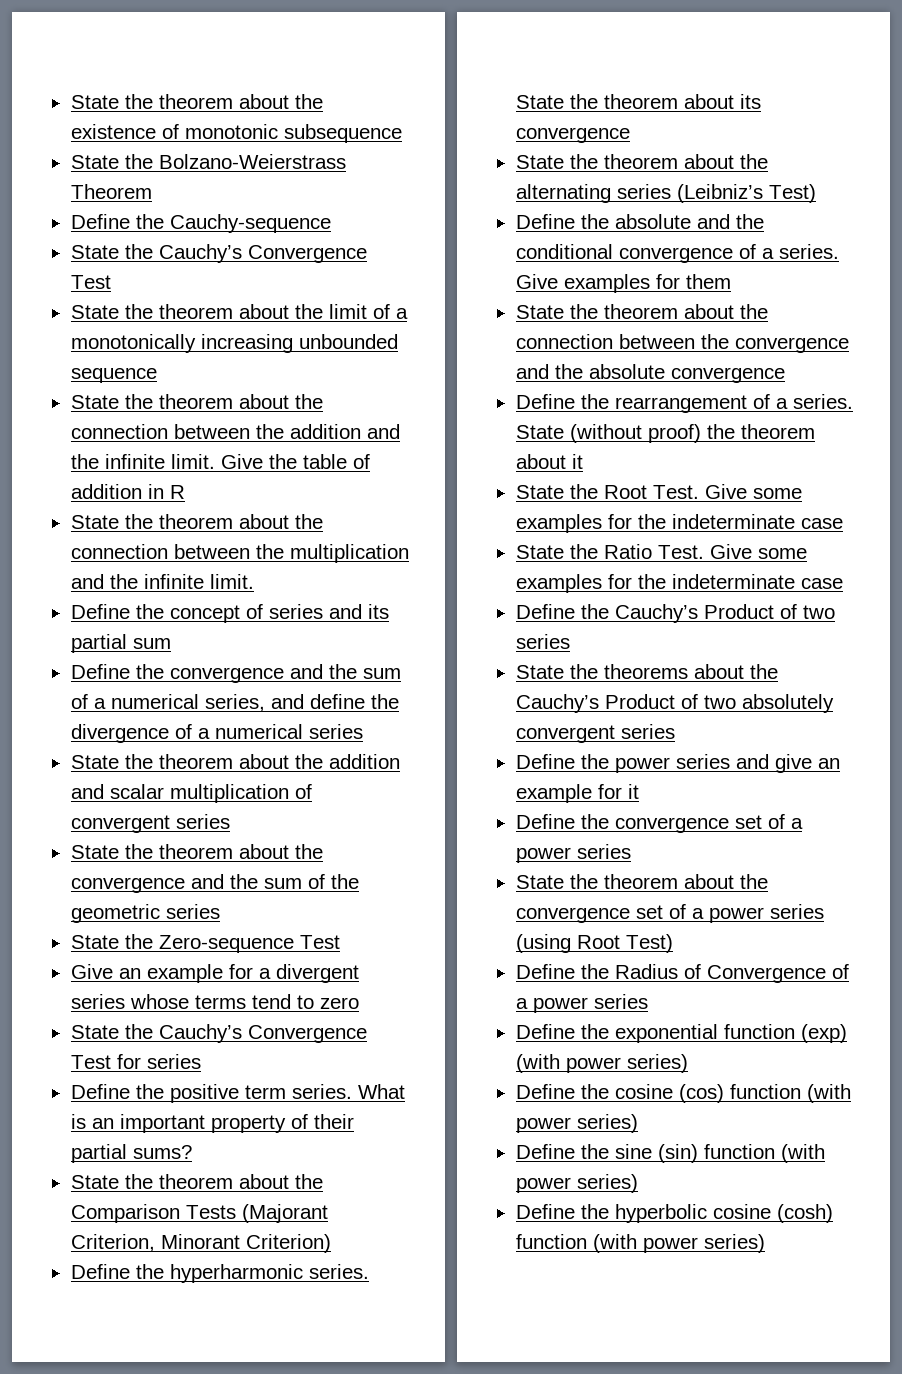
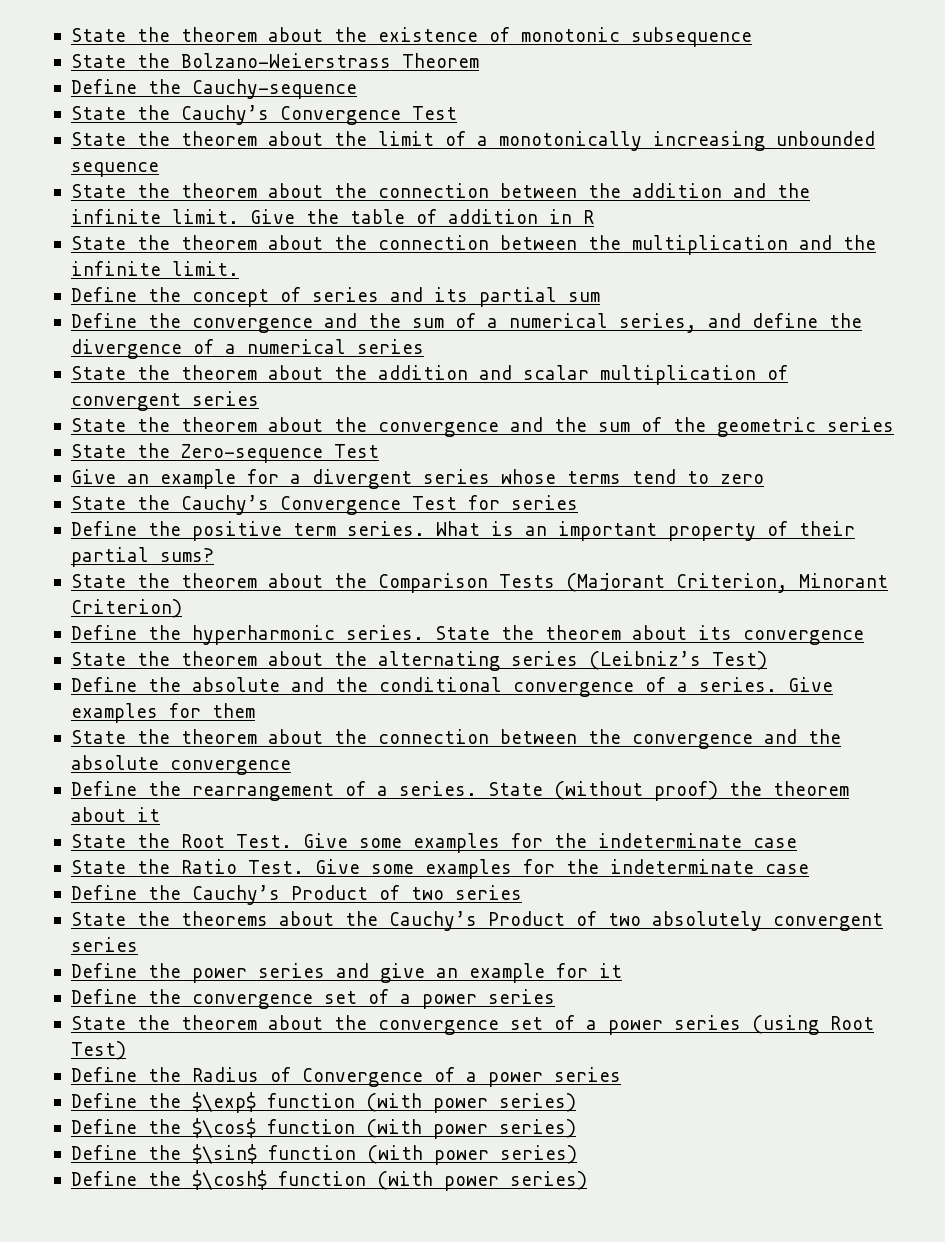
[614,1024,847,1043] [515,1054,688,1073] [515,1084,851,1103] [515,1114,638,1133] [515,1144,825,1163] [515,1174,638,1193] [515,1204,833,1223] [515,1234,765,1253] exponential function (exp) (with power series) // Define the cosine (cos) function (with power series) // Define the sine (sin) function (with power series) // Define the hyperbolic cosine (cosh) function (with power series) -> [191,1092,576,1113] [70,1118,576,1139] [70,1144,577,1165] [70,1170,587,1191] $\exp$ function (with power series) // Define the $\cos$ function (with power series) // Define the $\sin$ function (with power series) // Define the $\cosh$ function (with power series)

